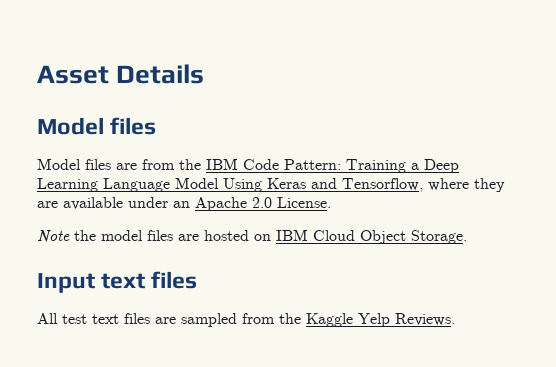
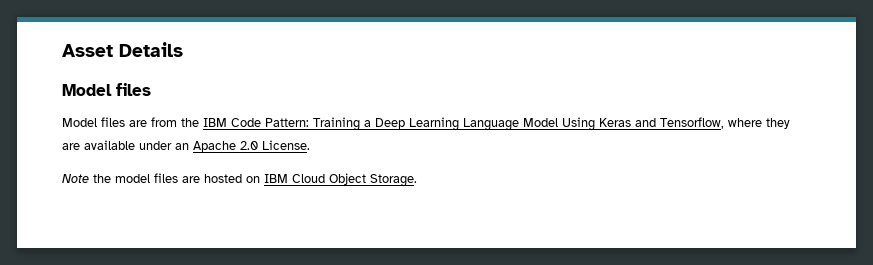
[37,271,198,293] [37,313,455,327] // Input text files // All test text files are sampled from the Kaggle Yelp Reviews. -> (417, 180) none

